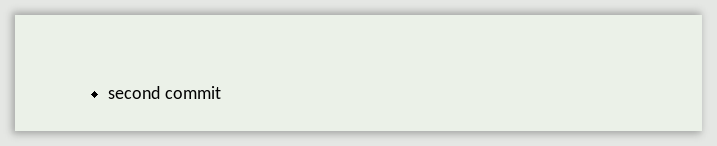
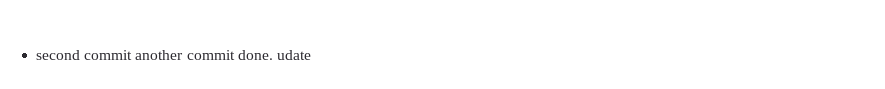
(221, 92) none -> [135,50,311,60] another commit done. udate

